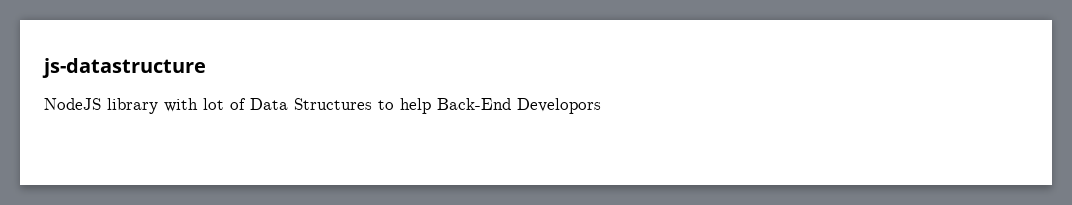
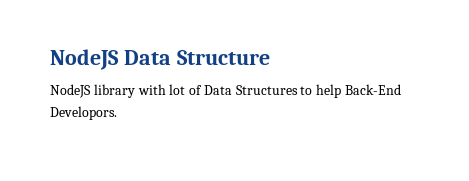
[42,58,206,78] js-datastructure -> [50,49,270,70] NodeJS Data Structure
[517,98,601,114] Developors -> [50,106,117,120] Developors.

